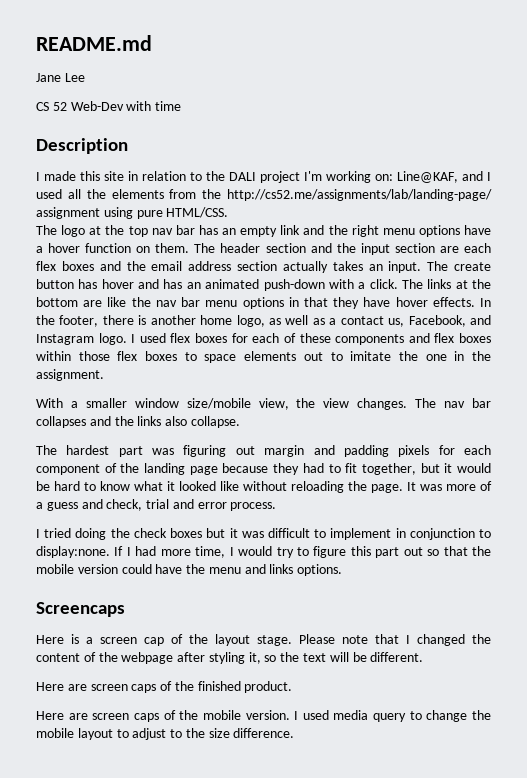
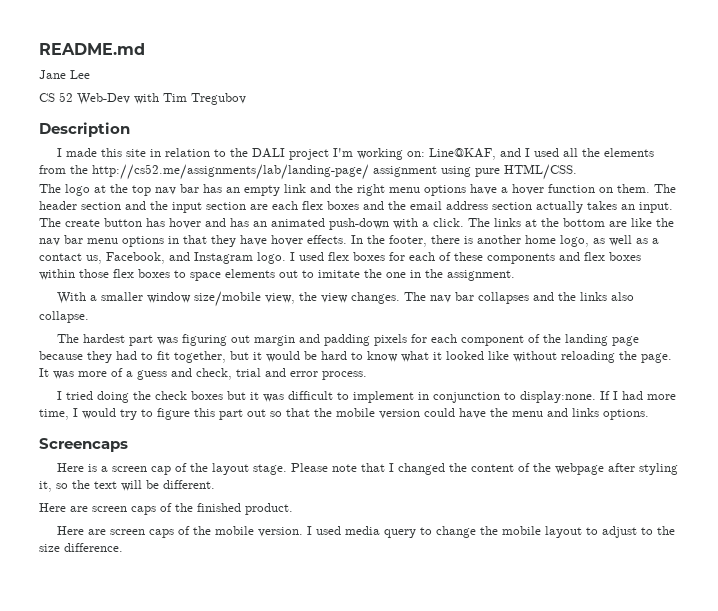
[155,101,182,111] time -> [163,93,246,105] Tim Tregubov

